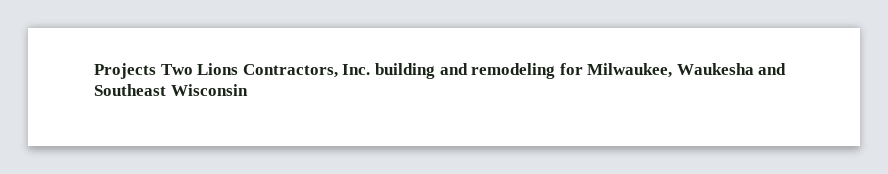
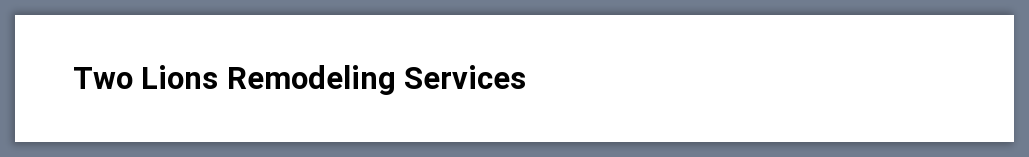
[94,63,156,79] Projects -> (73, 78) none
[242,63,787,79] [94,84,248,96] Contractors, Inc. building and remodeling for Milwaukee, Waukesha and Southeast Wisconsin -> [226,65,527,95] Remodeling Services

